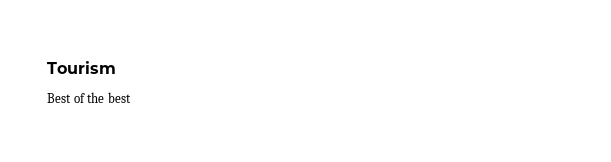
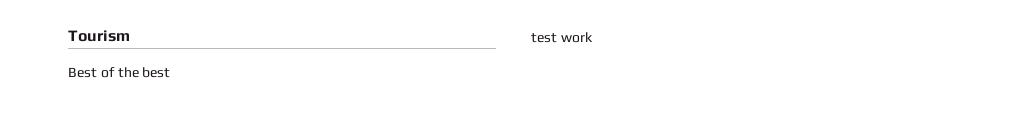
(131, 97) none -> [531,32,593,43] // test work

